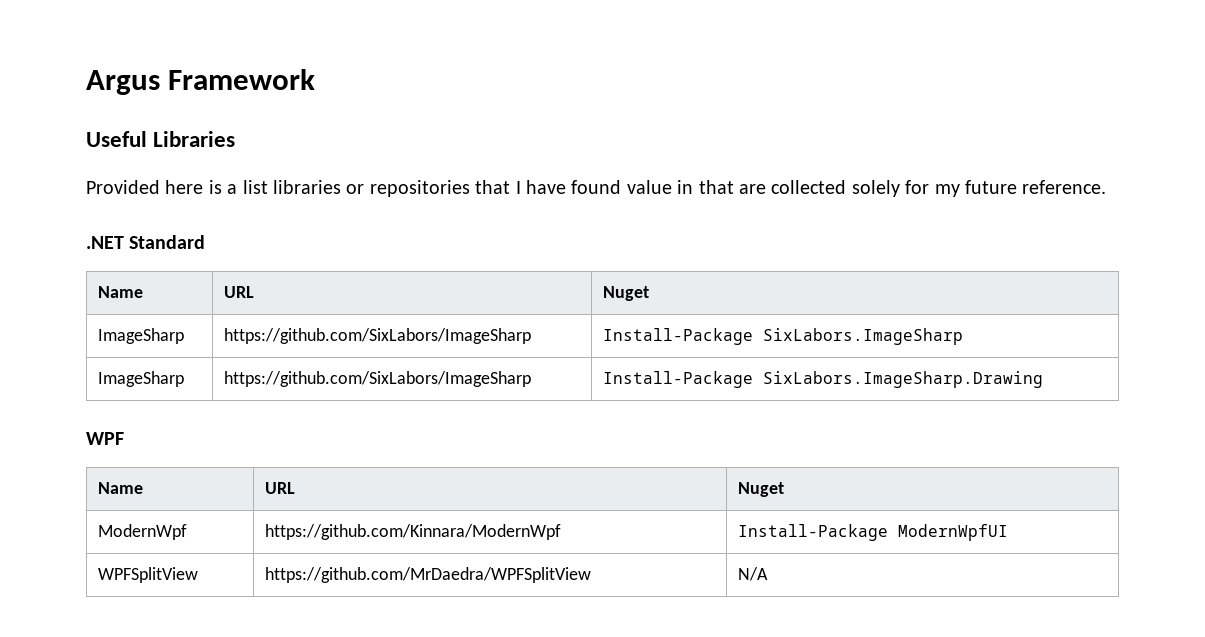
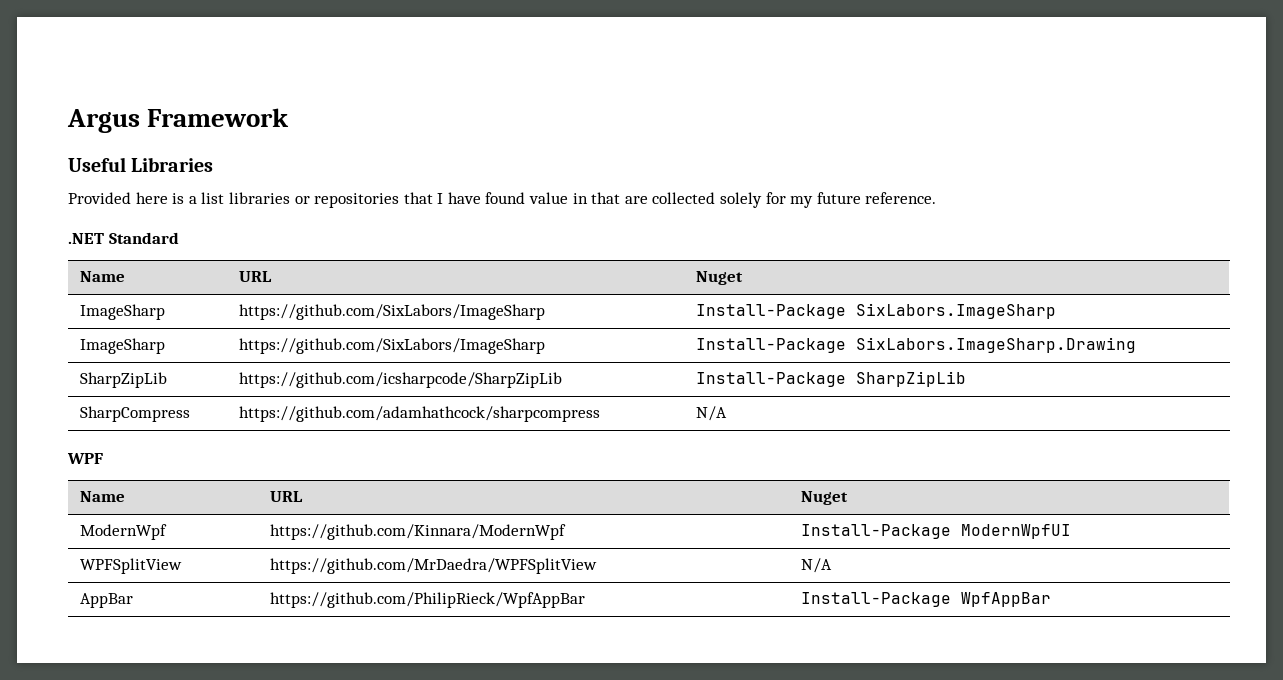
(1043, 379) none -> [80,372,168,388] [239,372,563,388] [696,371,967,387] [80,406,191,422] [239,406,601,422] [696,406,728,421] // SharpZipLib | https://github.com/icsharpcode/SharpZipLib | Install-Package SharpZipLib // SharpCompress | https://github.com/adamhathcock/sharpcompress | N/A
(768, 574) none -> [80,593,134,608] [270,592,586,608] [801,592,1052,607] // AppBar | https://github.com/PhilipRieck/WpfAppBar | Install-Package WpfAppBar

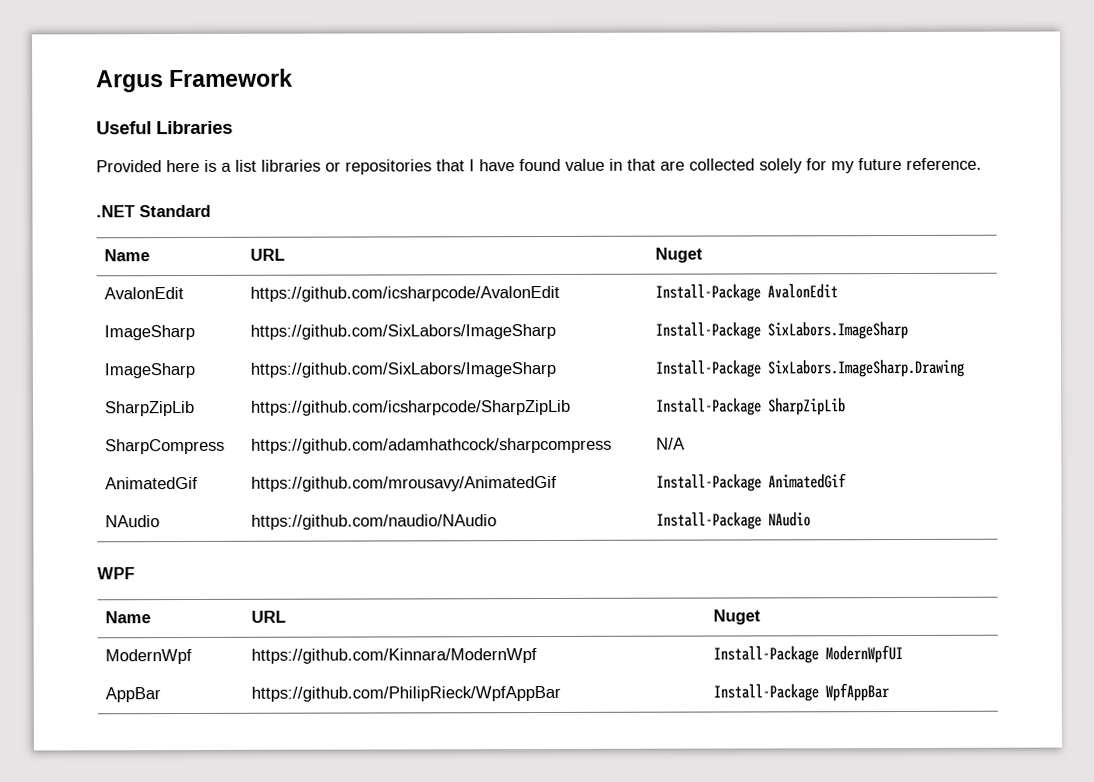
(744, 278) none -> [104,287,185,300] [250,285,561,302] [655,283,839,302] // AvalonEdit | https://github.com/icsharpcode/AvalonEdit | Install-Package AvalonEdit
(728, 413) none -> [105,476,199,490] [251,475,558,492] [656,473,848,492] [105,515,161,528] [251,514,498,530] [656,511,812,530] // AnimatedGif | https://github.com/mrousavy/AnimatedGif | Install-Package AnimatedGif // NAudio | https://github.com/naudio/NAudio | Install-Package NAudio
[80,558,183,574] [270,558,598,574] [801,558,833,573] // WPFSplitView | https://github.com/MrDaedra/WPFSplitView | N/A -> (904, 654) none

